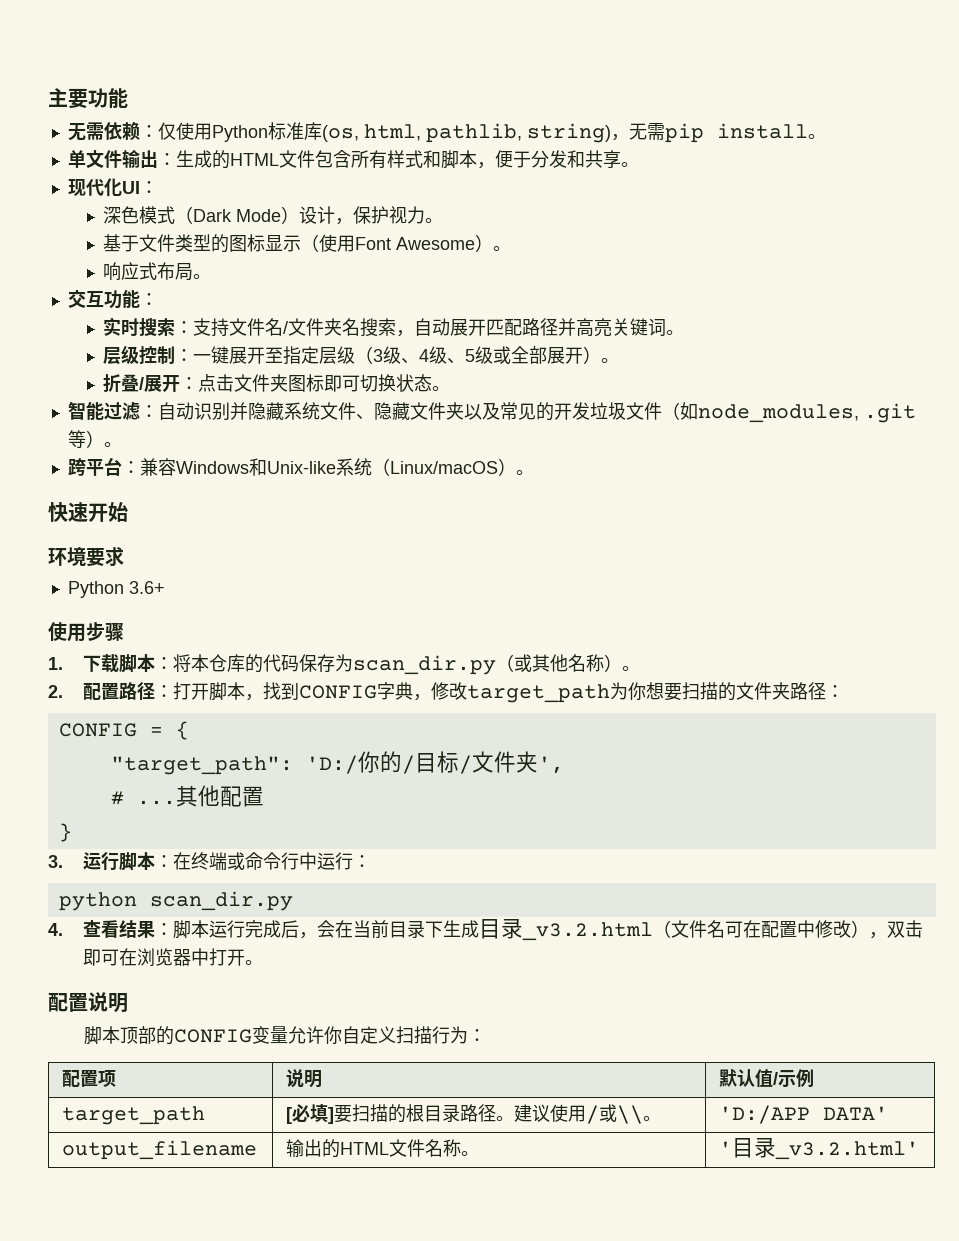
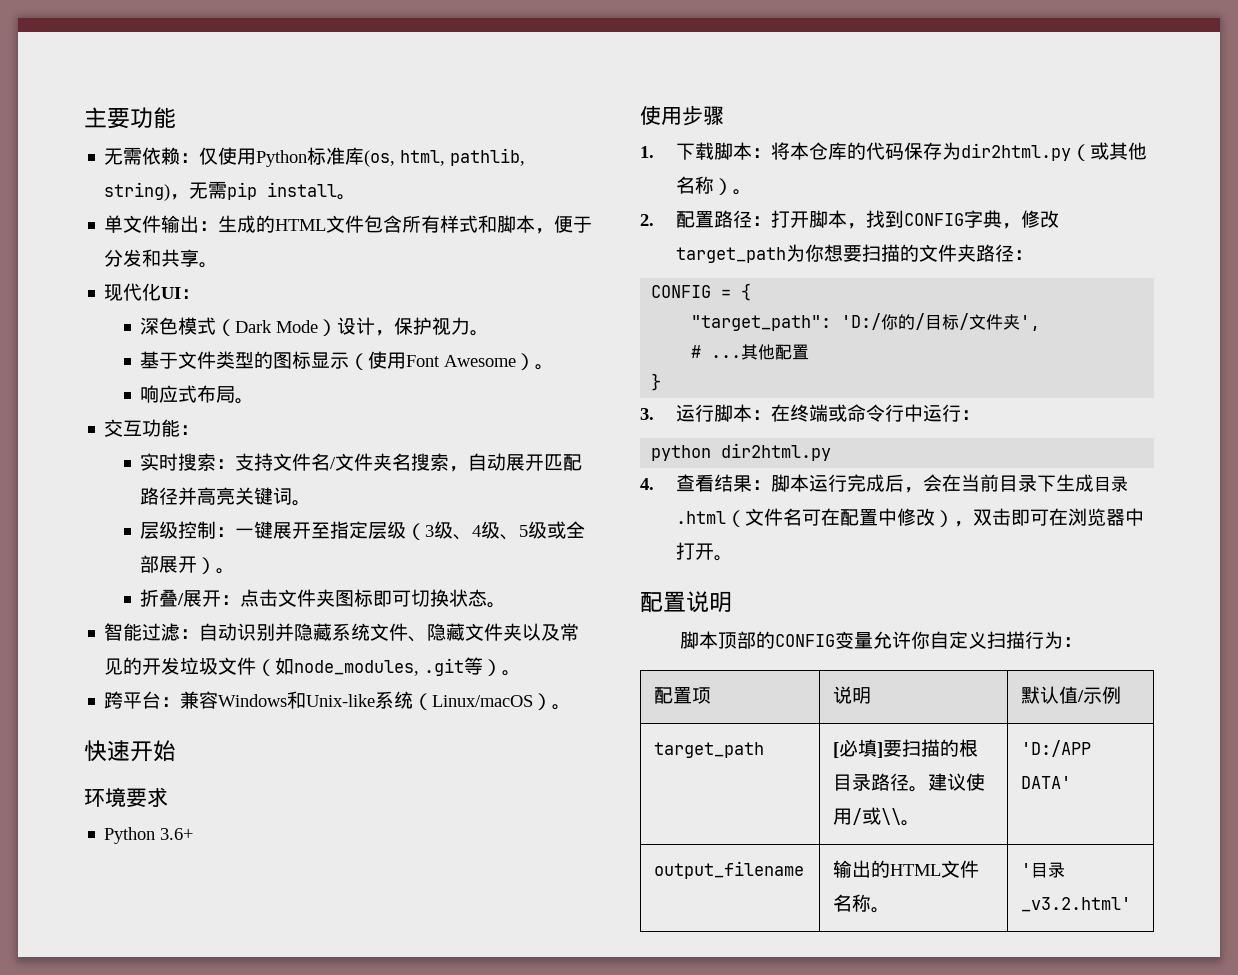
[353,655,497,675] scan_dir.py -> [960,143,1071,161] dir2html.py
[149,891,293,911] scan_dir.py -> [721,443,832,461] dir2html.py
[522,922,654,941] _v3.2.html -> [675,511,726,524] .html

